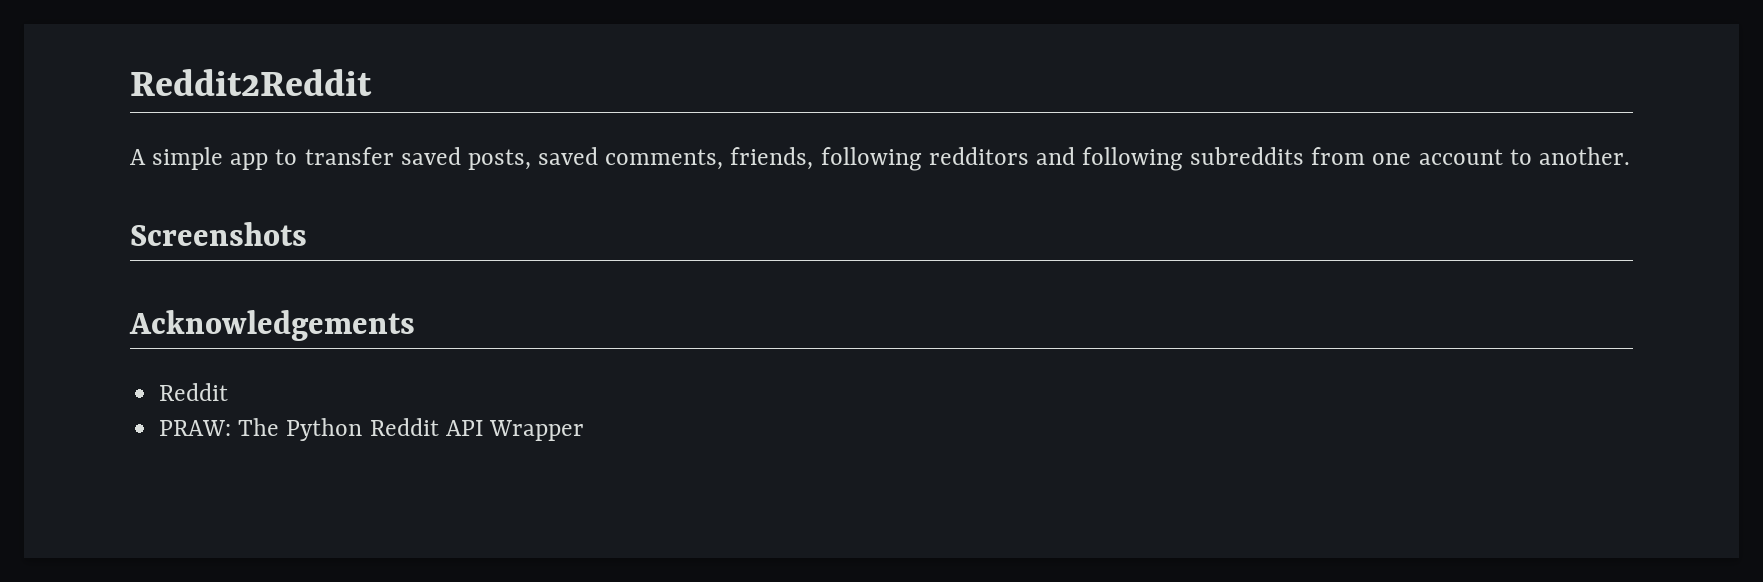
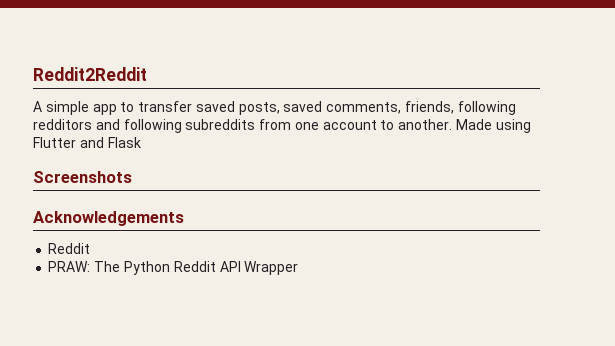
(1630, 156) none -> [456,119,531,133] [33,137,141,148] Made using Flutter and Flask

